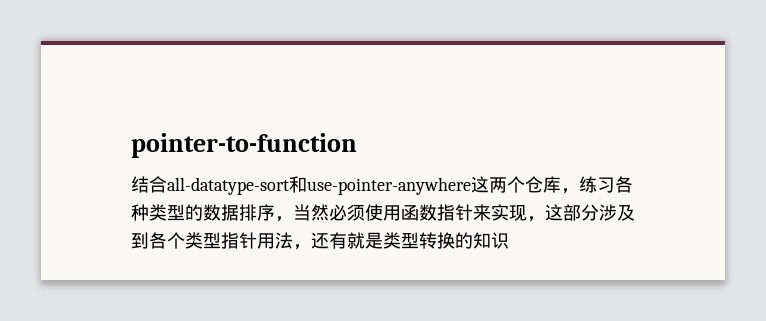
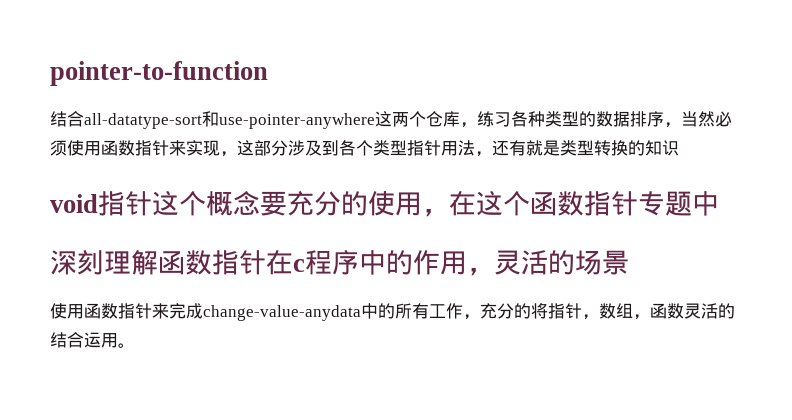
(509, 240) none -> [50,190,719,217] [50,250,629,276] [50,303,735,321] [50,332,135,348] // void指针这个概念要充分的使用，在这个函数指针专题中 // 深刻理解函数指针在c程序中的作用，灵活的场景 // 使用函数指针来完成change-value-anydata中的所有工作，充分的将指针，数组，函数灵活的结合运用。

